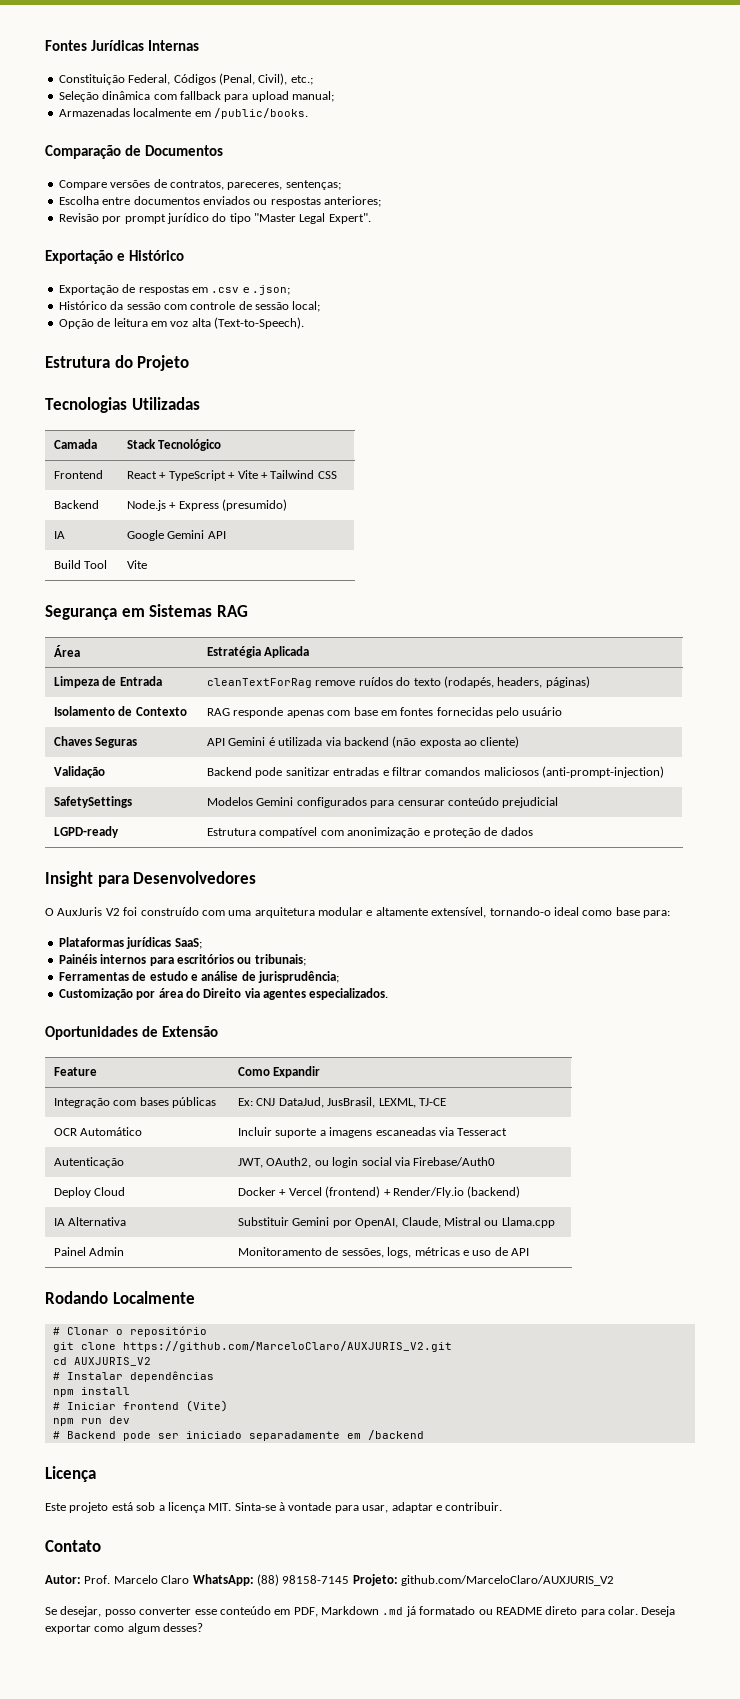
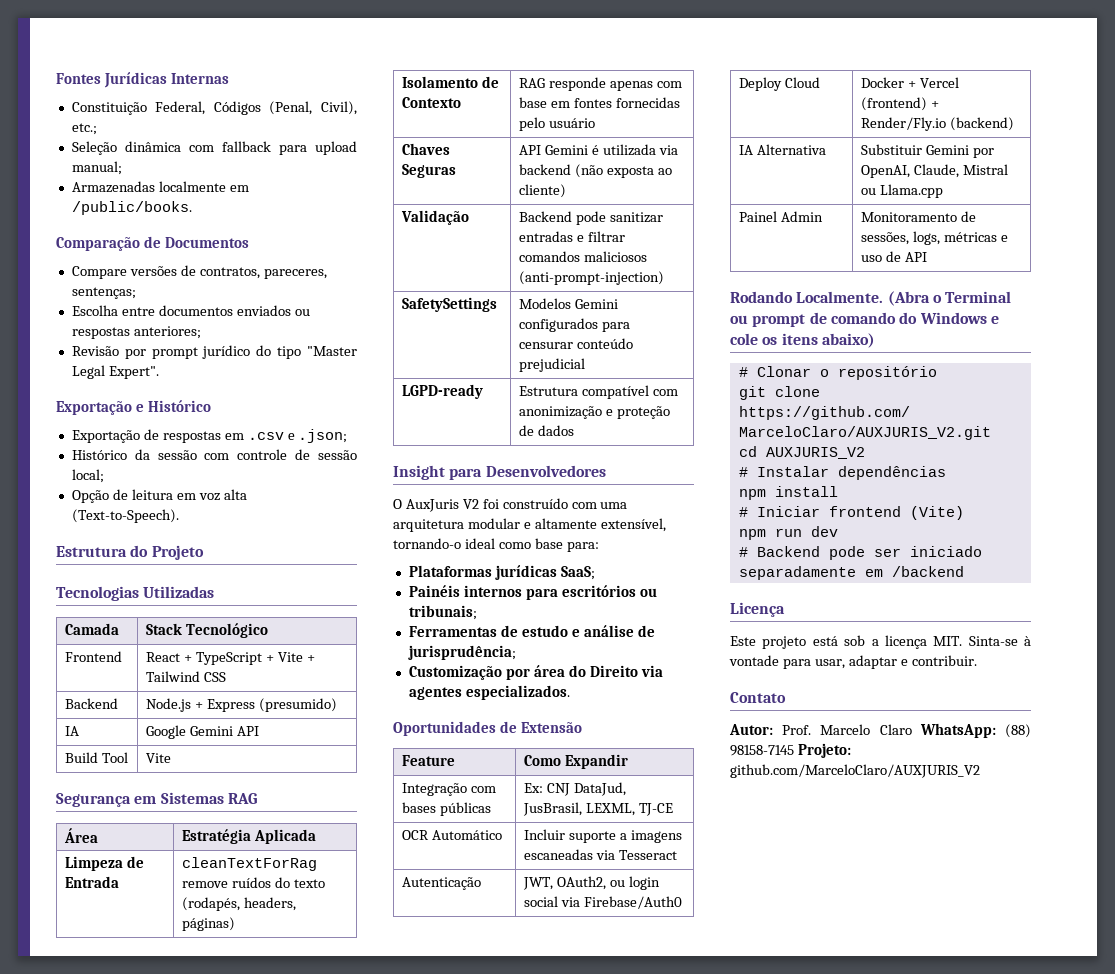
[112,1291,195,1304] Localmente -> [796,291,1012,306] [730,312,999,327] [730,333,875,348] Localmente. (Abra o Terminal ou prompt de comando do Windows e cole os itens abaixo)
[45,1606,676,1617] [45,1623,204,1634] // Se desejar, posso converter esse conteúdo em PDF, Markdown .md já formatado ou README direto para colar. Deseja exportar como algum desses? -> (980, 771) none

